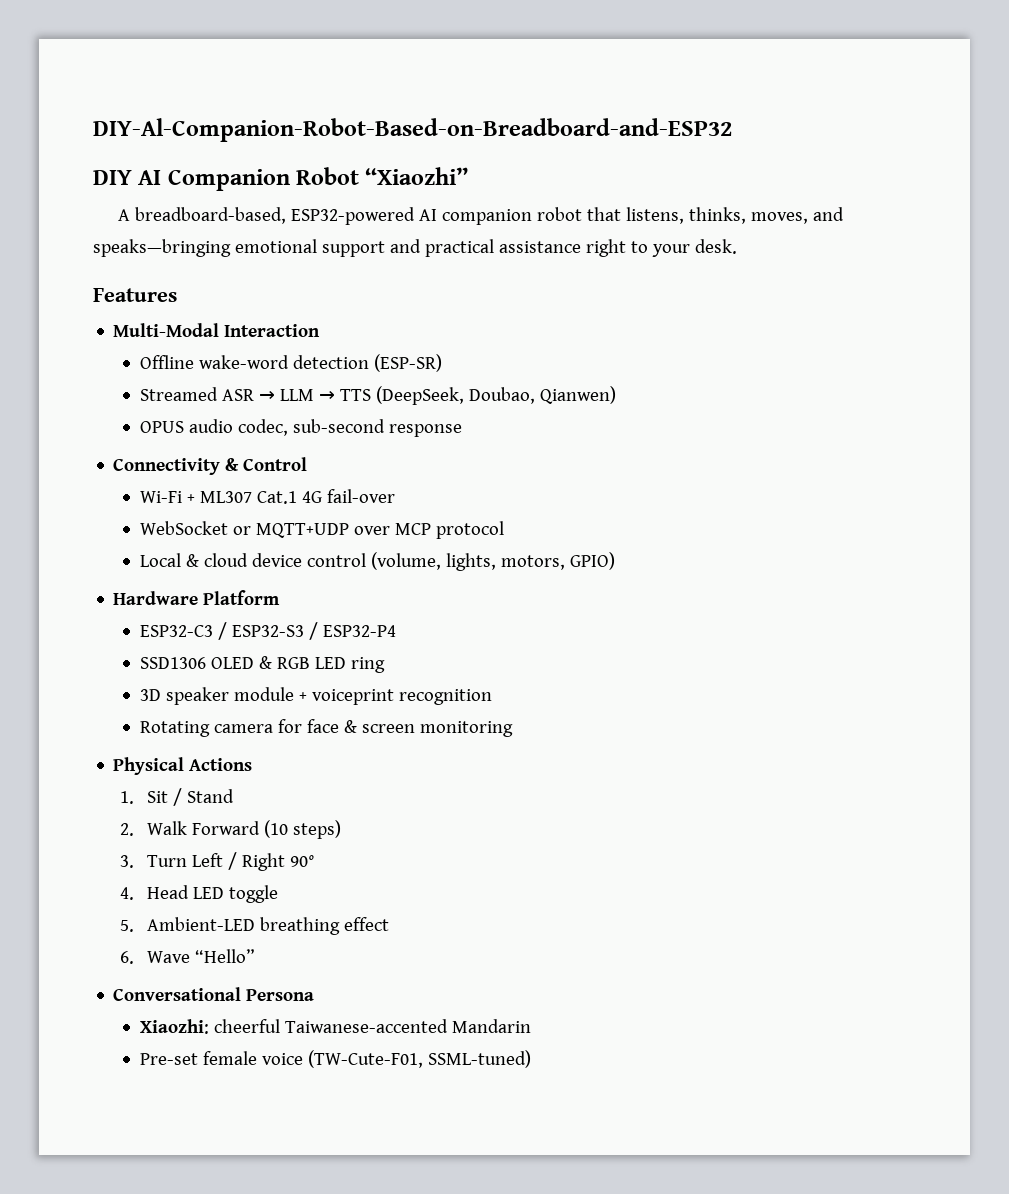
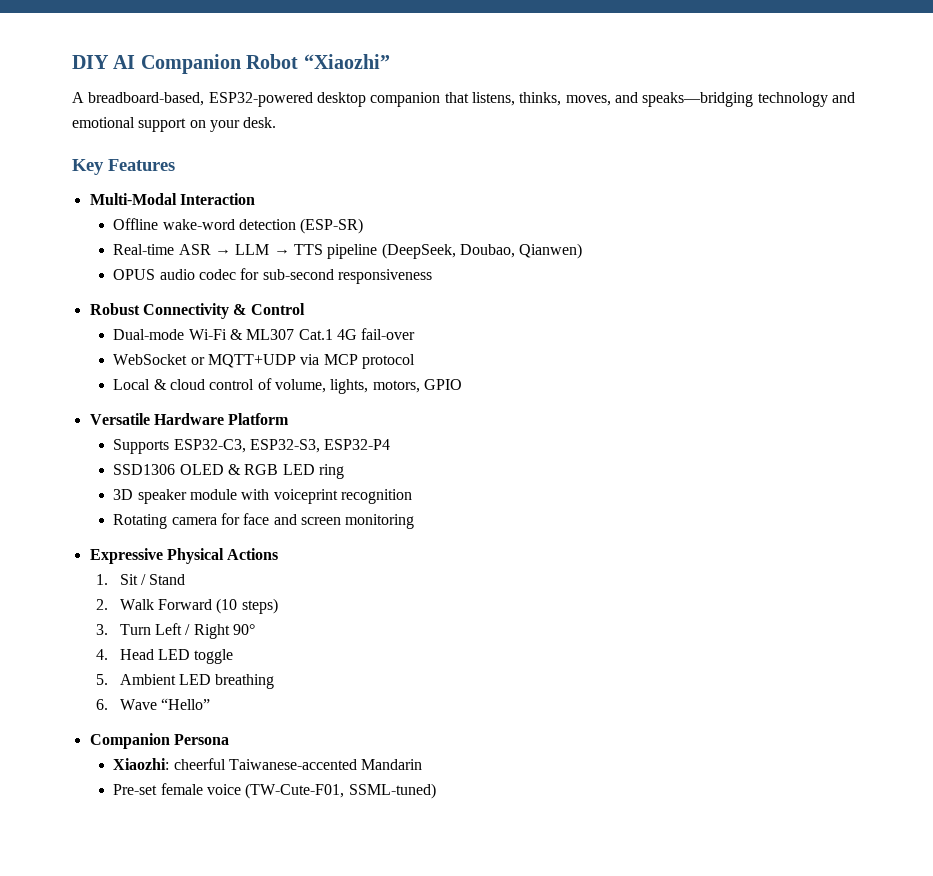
[93,118,732,142] DIY-Al-Companion-Robot-Based-on-Breadboard-and-ESP32 // -> (72, 62) none
[418,207,582,225] AI companion robot -> [316,92,441,107] desktop companion
[93,239,648,257] speaks—bringing emotional support and practical assistance right to -> [642,92,855,107] [72,117,206,132] speaks—bridging technology and emotional support on
(737, 246) none -> [72,159,104,175] Key
[140,387,219,401] Streamed -> [113,244,175,255] Real-time
(372, 395) none -> [327,244,378,259] pipeline
[238,419,463,437] codec, sub-second response // -> [199,268,432,284] [89,303,140,315] codec for sub-second responsiveness // Robust
[140,491,196,503] Wi-Fi + -> [113,329,244,340] Dual-mode Wi-Fi &
[354,526,391,535] over -> [300,354,320,365] via
[252,552,616,571] [113,590,281,605] [140,622,319,640] device control (volume, lights, motors, GPIO) // Hardware Platform // ESP32-C3 / ESP32-S3 / -> [209,378,462,394] [89,413,290,425] [113,439,321,454] control of volume, lights, motors, GPIO // Versatile Hardware Platform // Supports ESP32-C3, ESP32-S3,
[299,692,308,701] + -> [241,489,270,500] with
[344,720,358,733] & -> [273,514,297,525] and
(514, 729) none -> [89,548,163,564] Expressive
[146,917,255,931] Ambient-LED -> [119,674,211,685] Ambient LED
[343,917,389,931] effect -> (275, 681) none
[113,987,242,1001] Conversational -> [89,733,170,749] Companion

